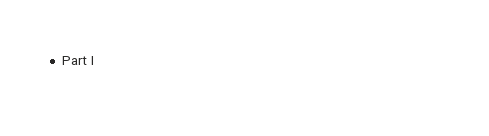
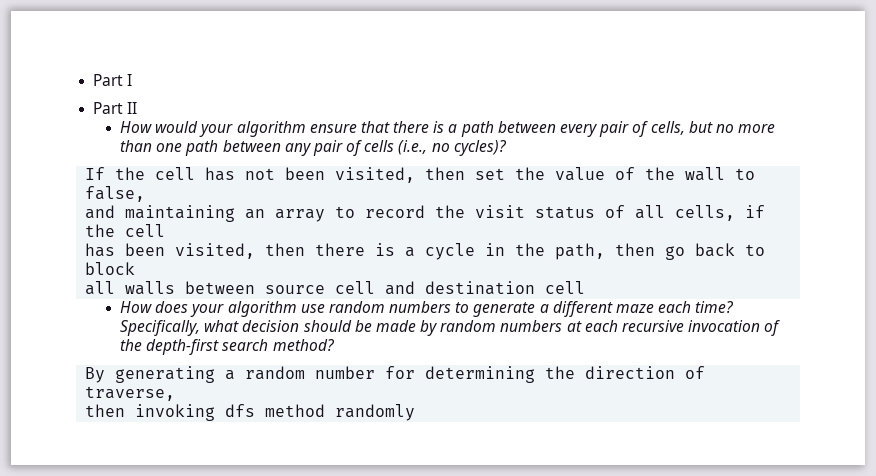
(94, 60) none -> [93,102,138,114] [120,121,776,137] [120,140,507,156] [85,167,756,183] [85,186,146,202] [85,205,766,222] [85,224,166,237] [85,243,766,260] [85,262,136,275] [85,281,586,295] [120,301,735,317] [120,320,781,336] [120,339,335,355] [85,366,706,383] [85,386,176,401] [85,404,416,421] // Part II // How would your algorithm ensure that there is a path between every pair of cells, but no more than one path between any pair of cells (i.e., no cycles)? // If the cell has not been visited, then set the value of the wall to false, // and maintaining an array to record the visit status of all cells, if the cell // has been visited, then there is a cycle in the path, then go back to block // all walls between source cell and destination cell // How does your algorithm use random numbers to generate a different maze each time? Specifically, what decision should be made by random numbers at each recursive invocation of the depth-first search method? // By generating a random number for determining the direction of traverse, // then invoking dfs method randomly

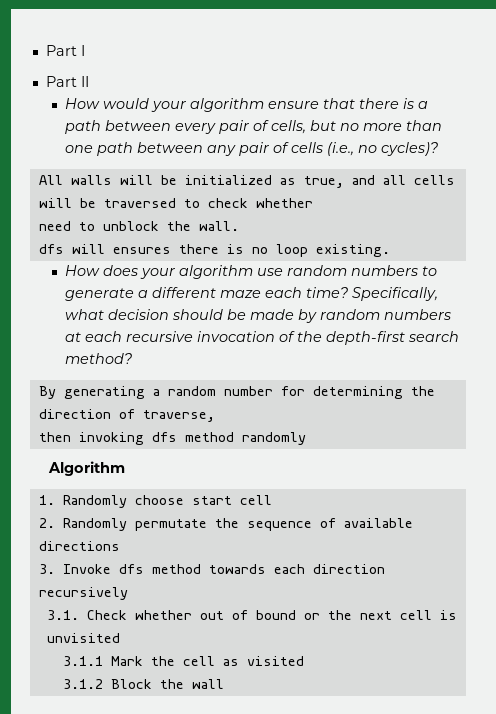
[85,167,756,183] [85,186,146,202] [85,205,766,222] [85,224,166,237] [85,243,766,260] [85,262,136,275] [85,281,586,295] If the cell has not been visited, then set the value of the wall to false, // and maintaining an array to record the visit status of all cells, if the cell // has been visited, then there is a cycle in the path, then go back to block // all walls between source cell and destination cell -> [38,175,455,188] [38,198,313,208] [38,221,239,231] [38,244,390,257] All walls will be initialized as true, and all cells will be traversed to check whether // need to unblock the wall. // dfs will ensures there is no loop existing.
(416, 412) none -> [48,461,126,476] [38,495,272,508] [38,518,413,531] [38,541,120,551] [38,564,385,574] [38,587,128,600] [46,610,457,620] [46,633,120,643] [62,656,304,666] [62,679,224,689] // Algorithm // 1. Randomly choose start cell // 2. Randomly permutate the sequence of available directions // 3. Invoke dfs method towards each direction recursively // 3.1. Check whether out of bound or the next cell is unvisited // 3.1.1 Mark the cell as visited // 3.1.2 Block the wall

